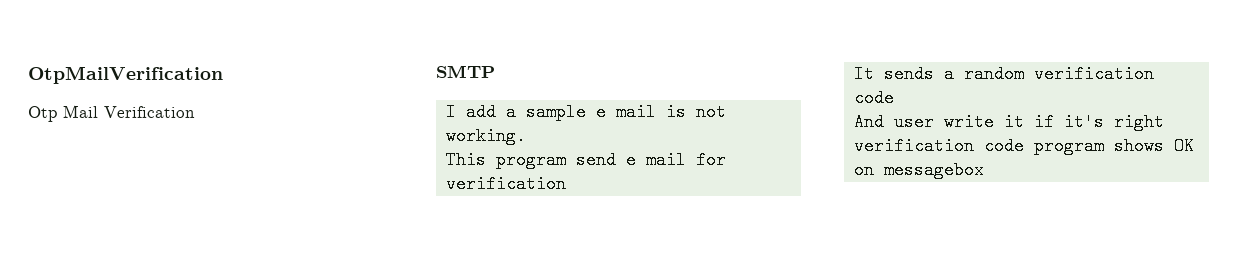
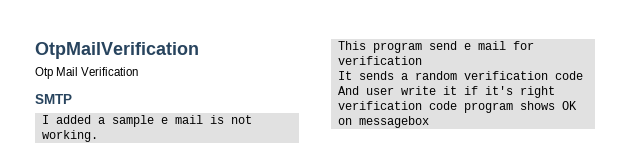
[465,103,496,121] add -> [55,115,91,124] added

